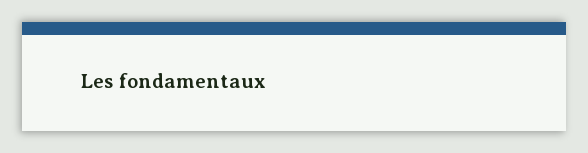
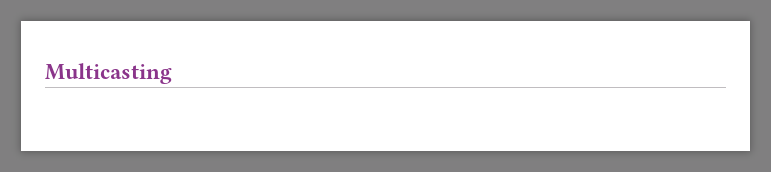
[81,73,266,88] Les fondamentaux -> [45,63,172,84] Multicasting

